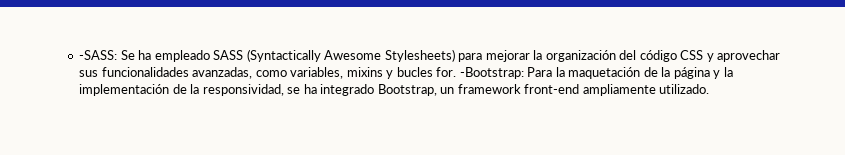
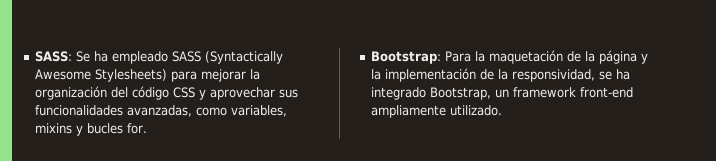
[79,50,118,60] -SASS: -> [35,51,73,62] SASS:
[459,67,524,79] -Bootstrap: -> [371,51,442,64] // Bootstrap:

